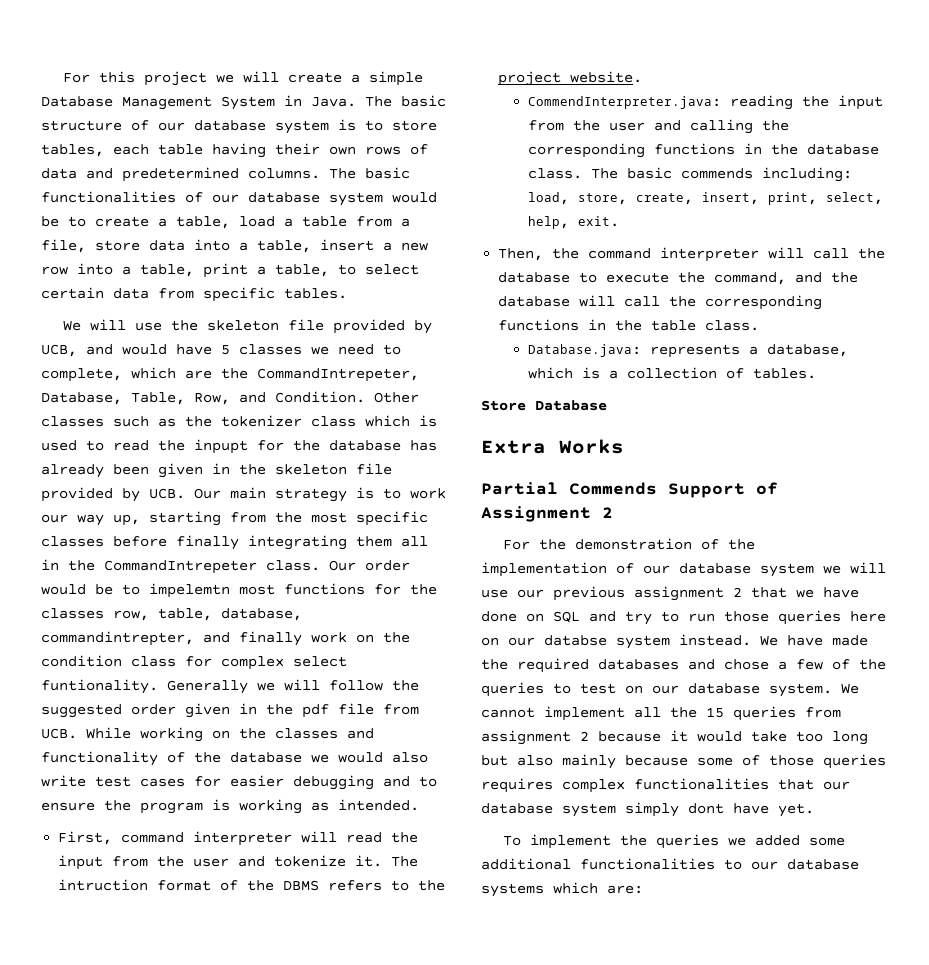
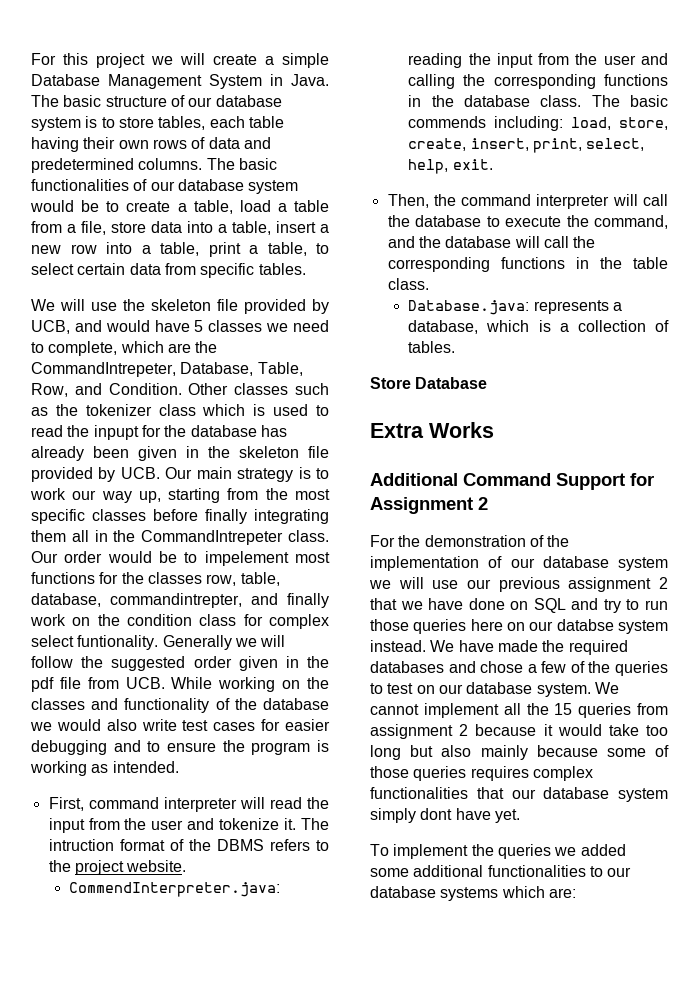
[149,583,230,598] impelemtn -> [204,551,289,566] impelement
[481,482,778,498] Partial Commends Support of -> [370,473,654,490] Additional Command Support for

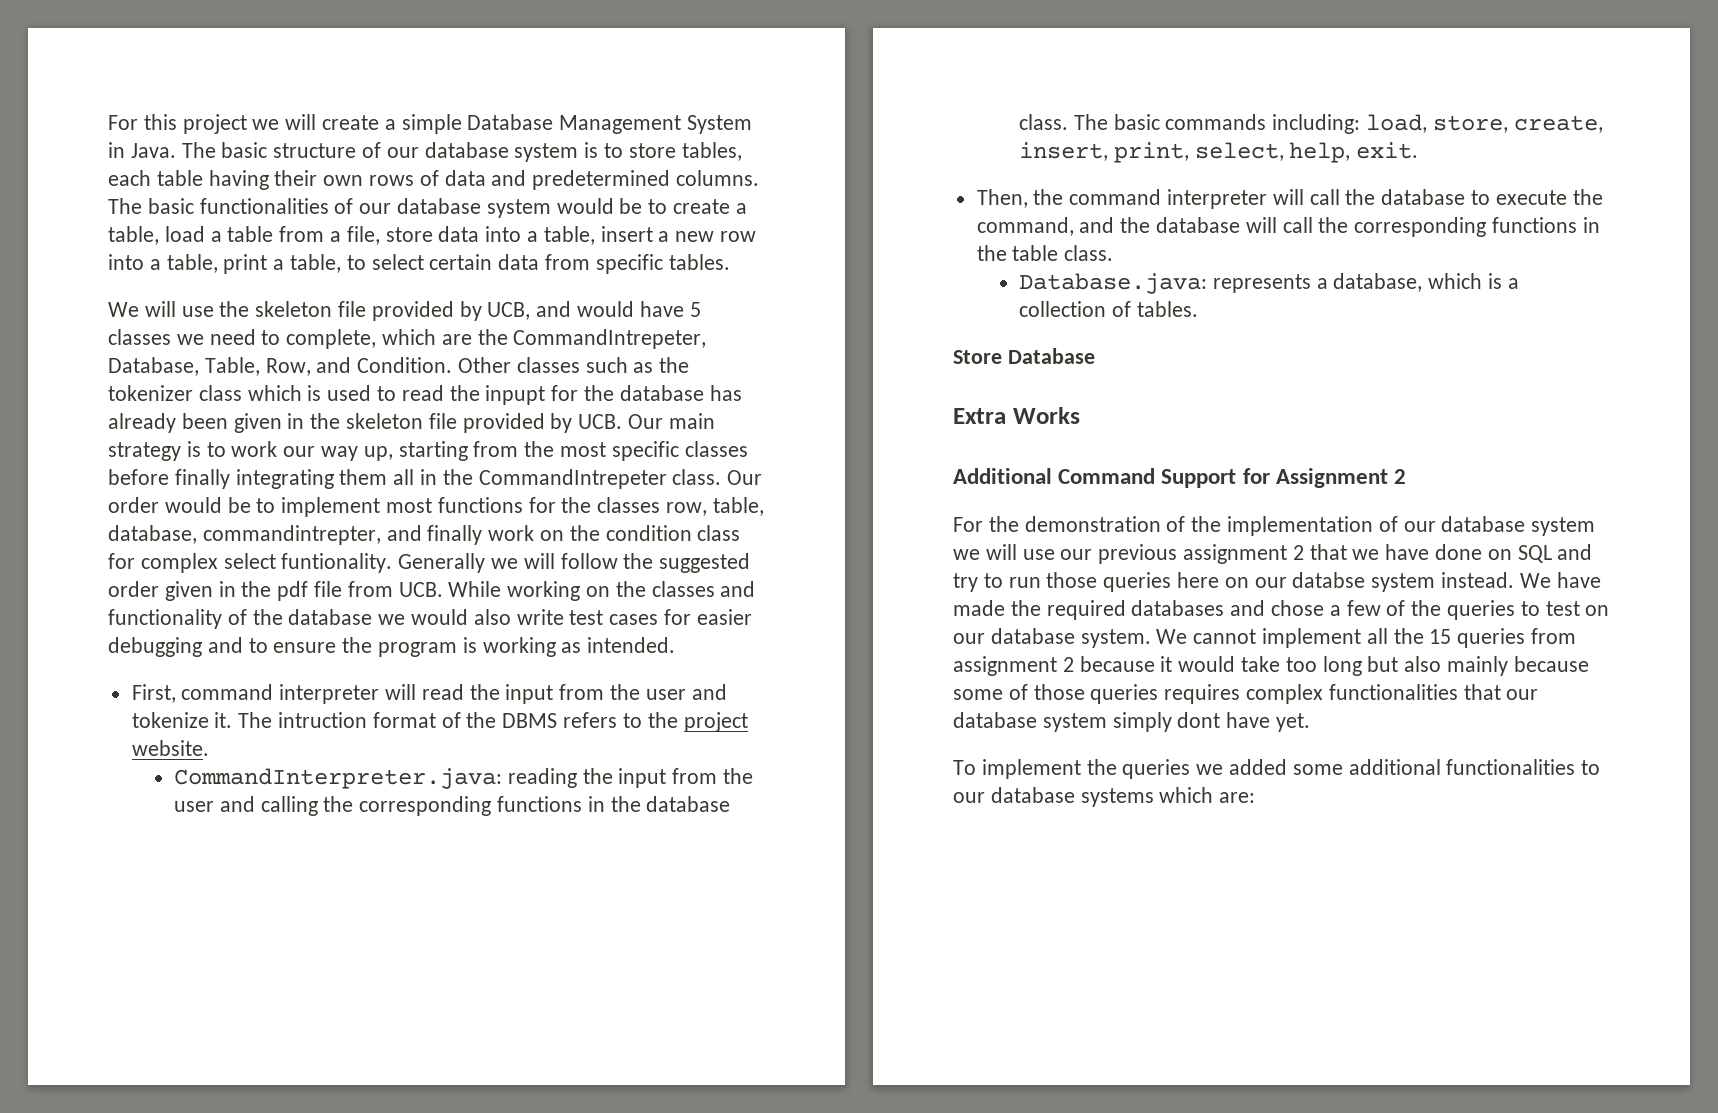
[204,551,289,566] impelement -> [281,497,381,517] implement
[69,882,281,897] CommendInterpreter.java: -> [173,768,502,789] CommandInterpreter.java:
[408,116,487,128] commends -> [1165,114,1267,130] commands

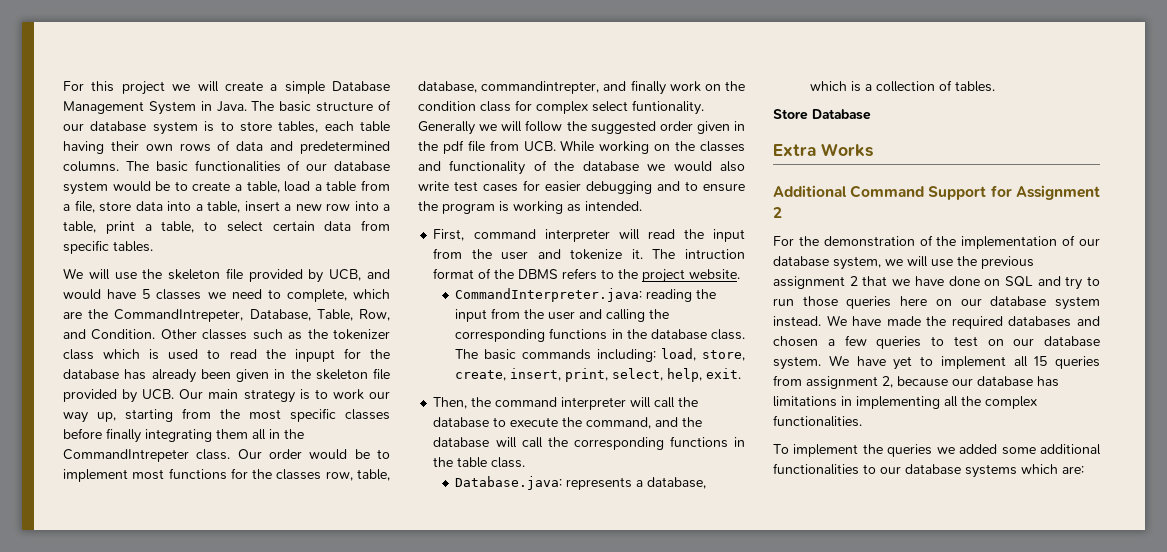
[1531,517,1596,536] system -> [833,256,881,270] system,
[1060,549,1093,560] our -> [957,256,977,266] the
[1292,572,1366,588] databse -> [990,296,1047,307] database
[1271,600,1325,616] chose -> [773,336,818,347] chosen
[1386,600,1442,616] of the -> (867, 340) none
[1193,629,1257,644] cannot -> [856,356,933,370] have yet to
[1393,628,1424,644] the -> (1028, 361) none
[1062,656,1589,676] [953,684,1539,704] [953,712,1311,732] 2 because it would take too long but also mainly because some of those queries requires complex functionalities that our database system simply dont have yet. -> [882,376,1059,388] [773,396,1037,409] [773,415,862,427] 2, because our database has limitations in implementing all the complex functionalities.

